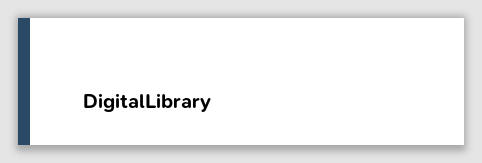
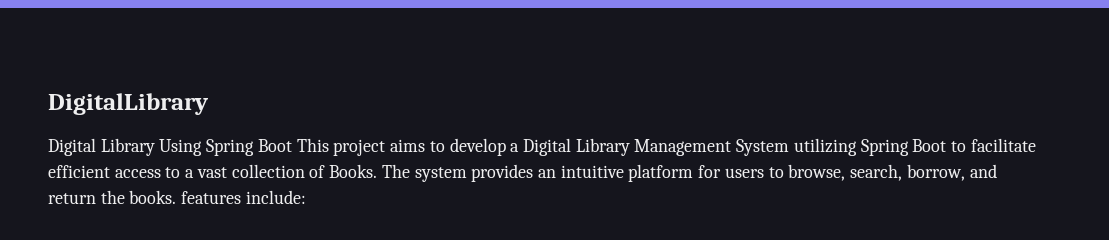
(211, 102) none -> [48,138,1036,156] [48,164,997,182] [48,190,306,204] // Digital Library Using Spring Boot This project aims to develop a Digital Library Management System utilizing Spring Boot to facilitate efficient access to a vast collection of Books. The system provides an intuitive platform for users to browse, search, borrow, and return the books. features include:

